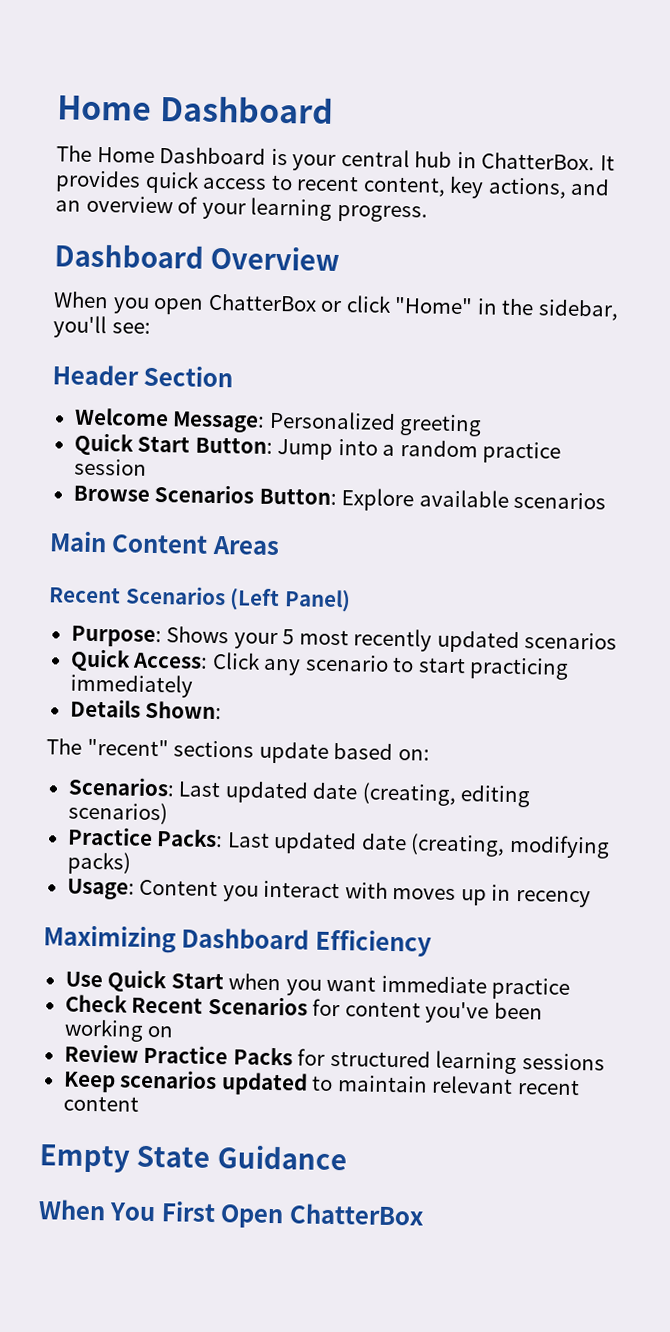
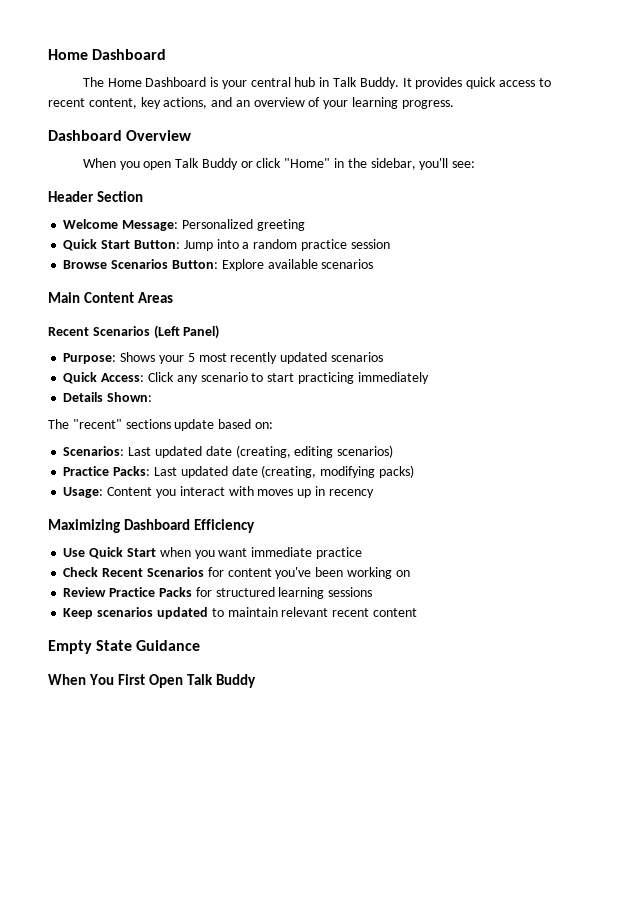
[481,152,596,171] ChatterBox. -> [333,77,399,89] Talk Buddy.
[207,293,317,312] ChatterBox -> [175,158,238,170] Talk Buddy
[288,1203,425,1226] ChatterBox -> [186,674,256,688] Talk Buddy

